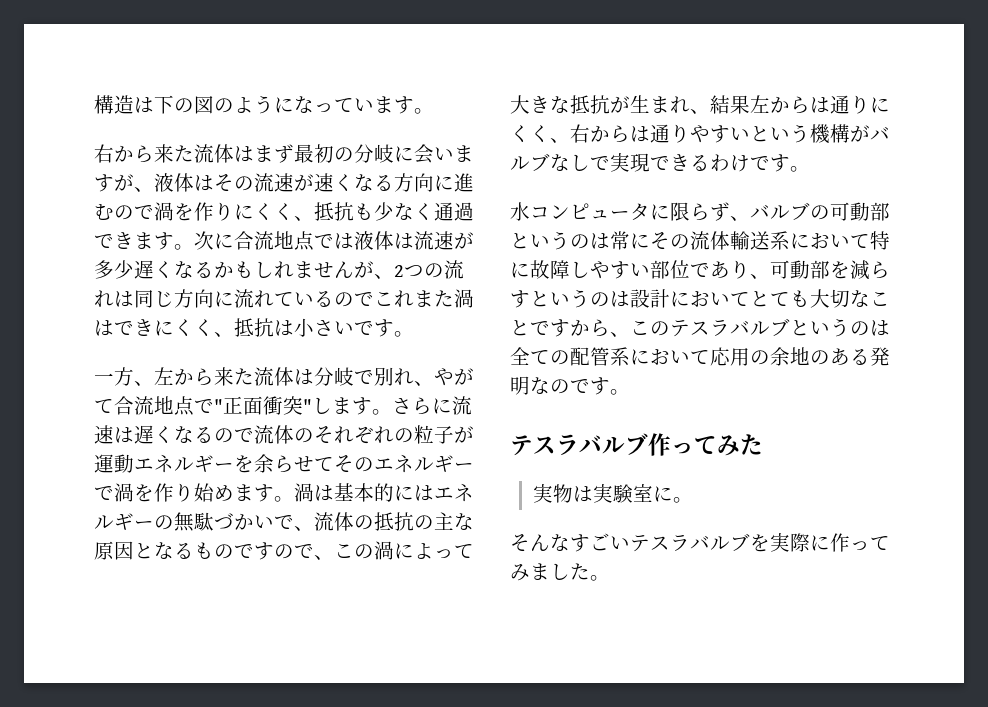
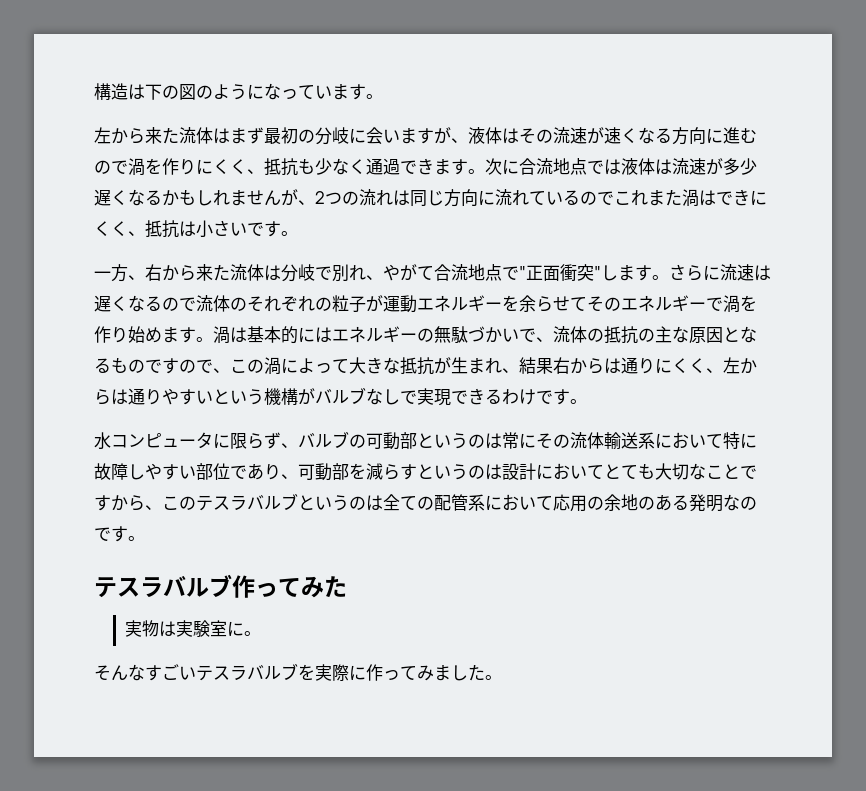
[94,144,114,163] 右 -> [94,127,111,144] 左
[154,367,174,385] 左 -> [145,264,162,281] 右
[750,95,770,113] 左 -> [553,357,570,374] 右
[570,124,590,143] 右 -> [723,357,740,374] 左

